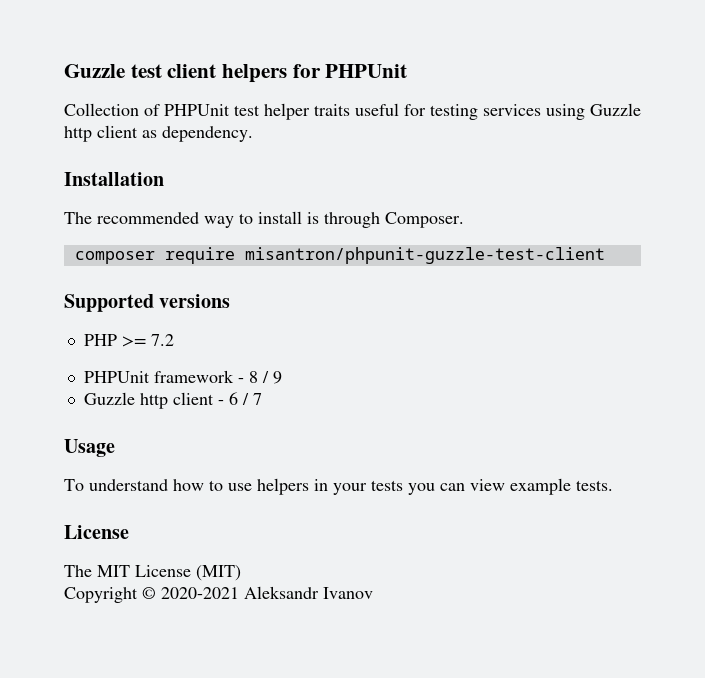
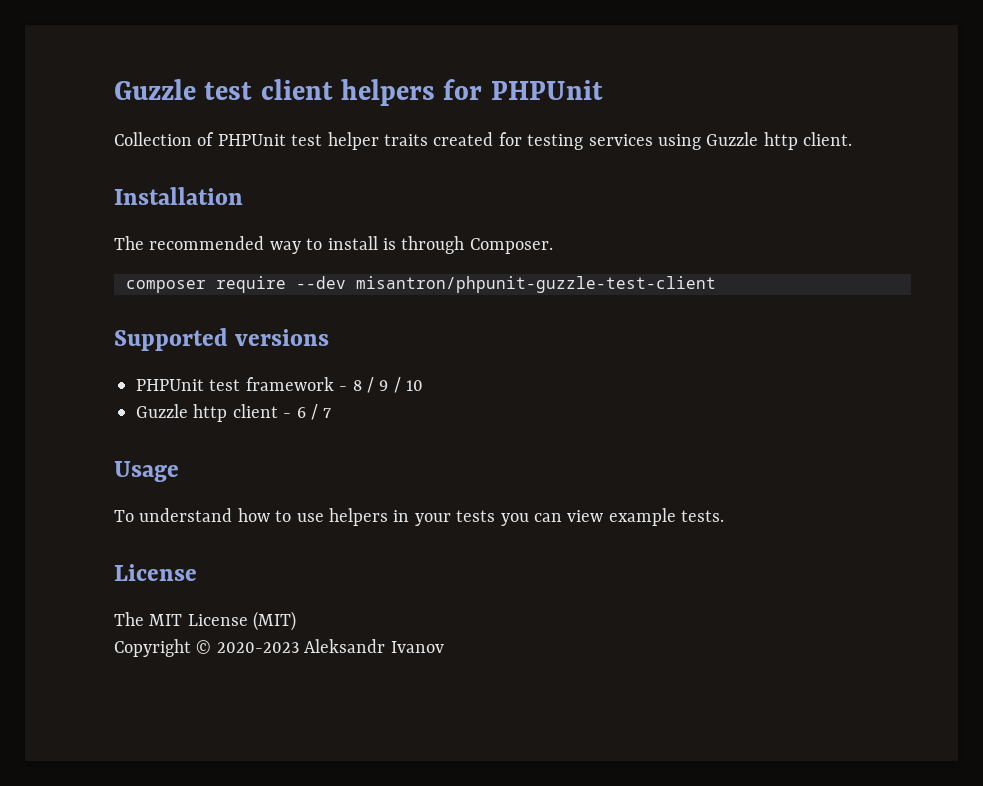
[355,103,399,116] useful -> [433,132,494,146] created
[97,125,253,142] client as dependency. -> [803,132,853,146] client.
(235, 255) none -> [296,276,346,289] --dev
[83,334,174,347] [83,371,150,383] // PHP >= 7.2 // PHPUnit -> [136,379,241,391] // PHPUnit test
(282, 377) none -> [393,377,424,393] / 10
[161,587,239,599] 2020-2021 -> [216,642,299,653] 2020-2023

